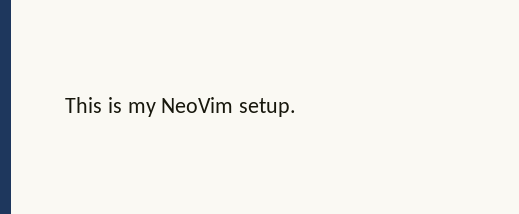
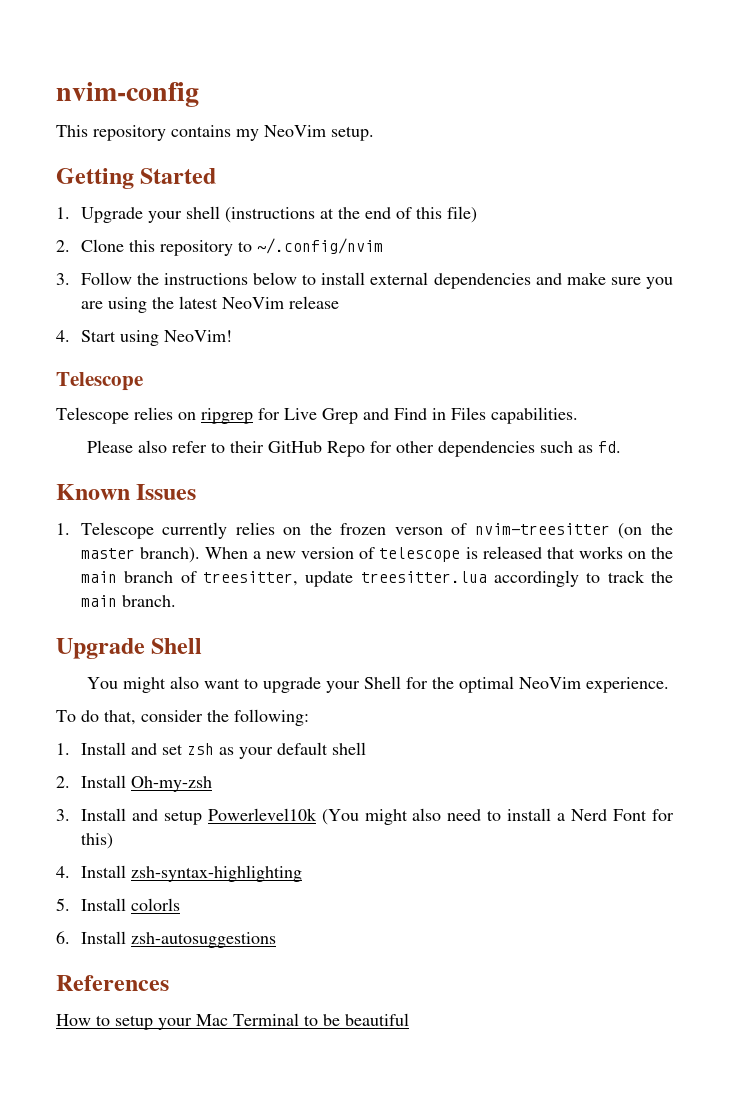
[65,97,122,113] This is -> [56,82,199,107] [56,125,231,141] nvim-config // This repository contains
(297, 107) none -> [56,168,217,189] [56,206,477,223] [56,238,383,256] [56,272,673,289] [80,296,339,313] [56,330,232,346] [56,372,143,391] [56,407,578,424] [86,440,621,457] [56,484,197,500] [56,522,673,539] [80,546,673,563] [80,570,674,587] [80,595,176,607] [56,638,203,659] [86,676,669,693] [56,709,309,726] [56,742,366,759] [56,775,212,792] [56,808,674,825] [80,833,113,849] [56,865,302,882] [56,898,180,911] [56,931,276,948] [56,975,169,991] [56,1013,409,1030] // Getting Started // 1. Upgrade your shell (instructions at the end of this file) // 2. Clone this repository to ~/.config/nvim // 3. Follow the instructions below to install external dependencies and make sure you are using the latest NeoVim release // 4. Start using NeoVim! // Telescope // Telescope relies on ripgrep for Live Grep and Find in Files capabilities. // Please also refer to their GitHub Repo for other dependencies such as fd. // Known Issues // 1. Telescope currently relies on the frozen verson of nvim-treesitter (on the master branch). When a new version of telescope is released that works on the main branch of treesitter, update treesitter.lua accordingly to track the main branch. // Upgrade Shell // You might also want to upgrade your Shell for the optimal NeoVim experience. // To do that, consider the following: // 1. Install and set zsh as your default shell // 2. Install Oh-my-zsh // 3. Install and setup Powerlevel10k (You might also need to install a Nerd Font for this) // 4. Install zsh-syntax-highlighting // 5. Install colorls // 6. Install zsh-autosuggestions // References // How to setup your Mac Terminal to be beautiful

